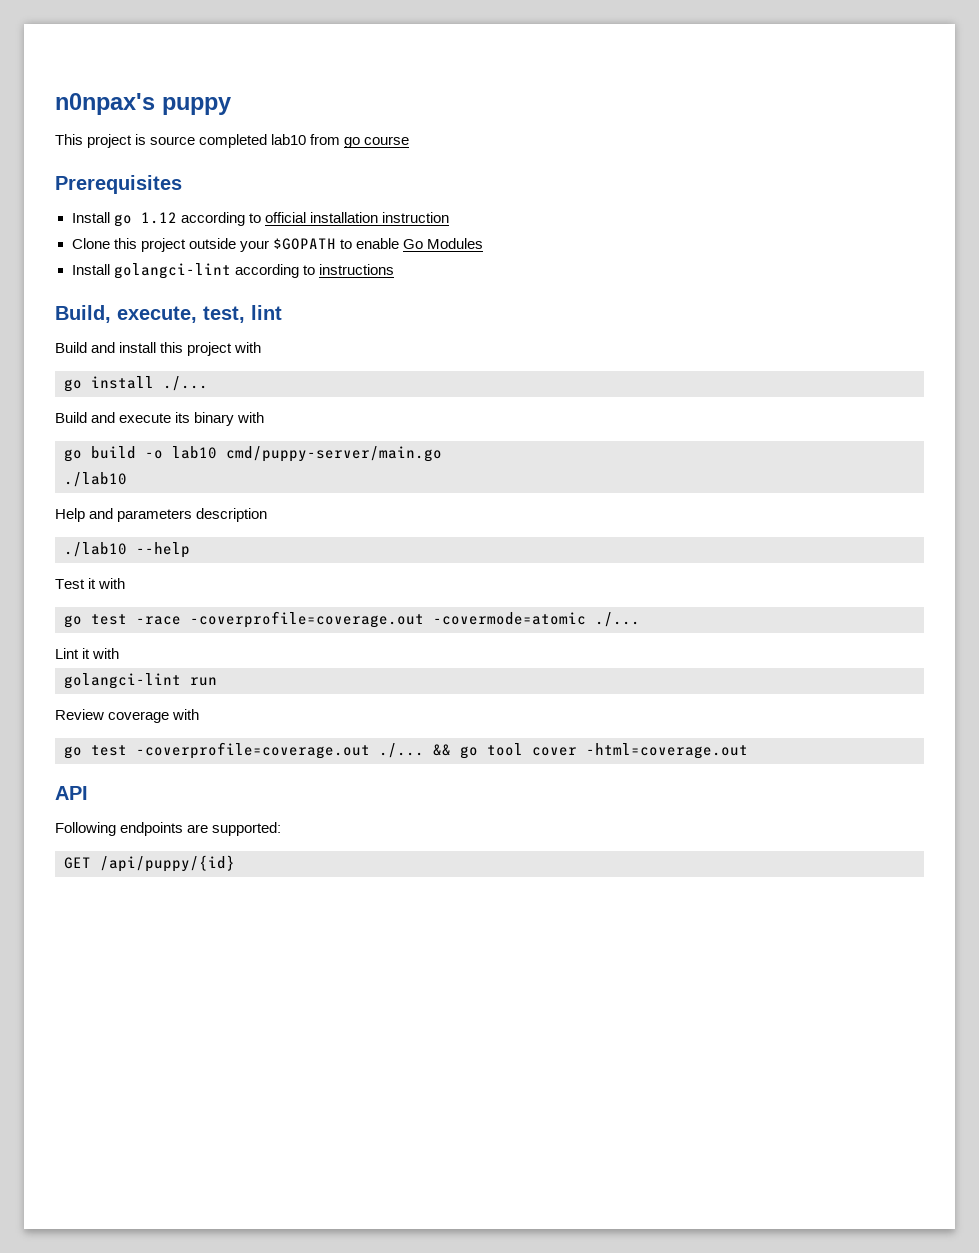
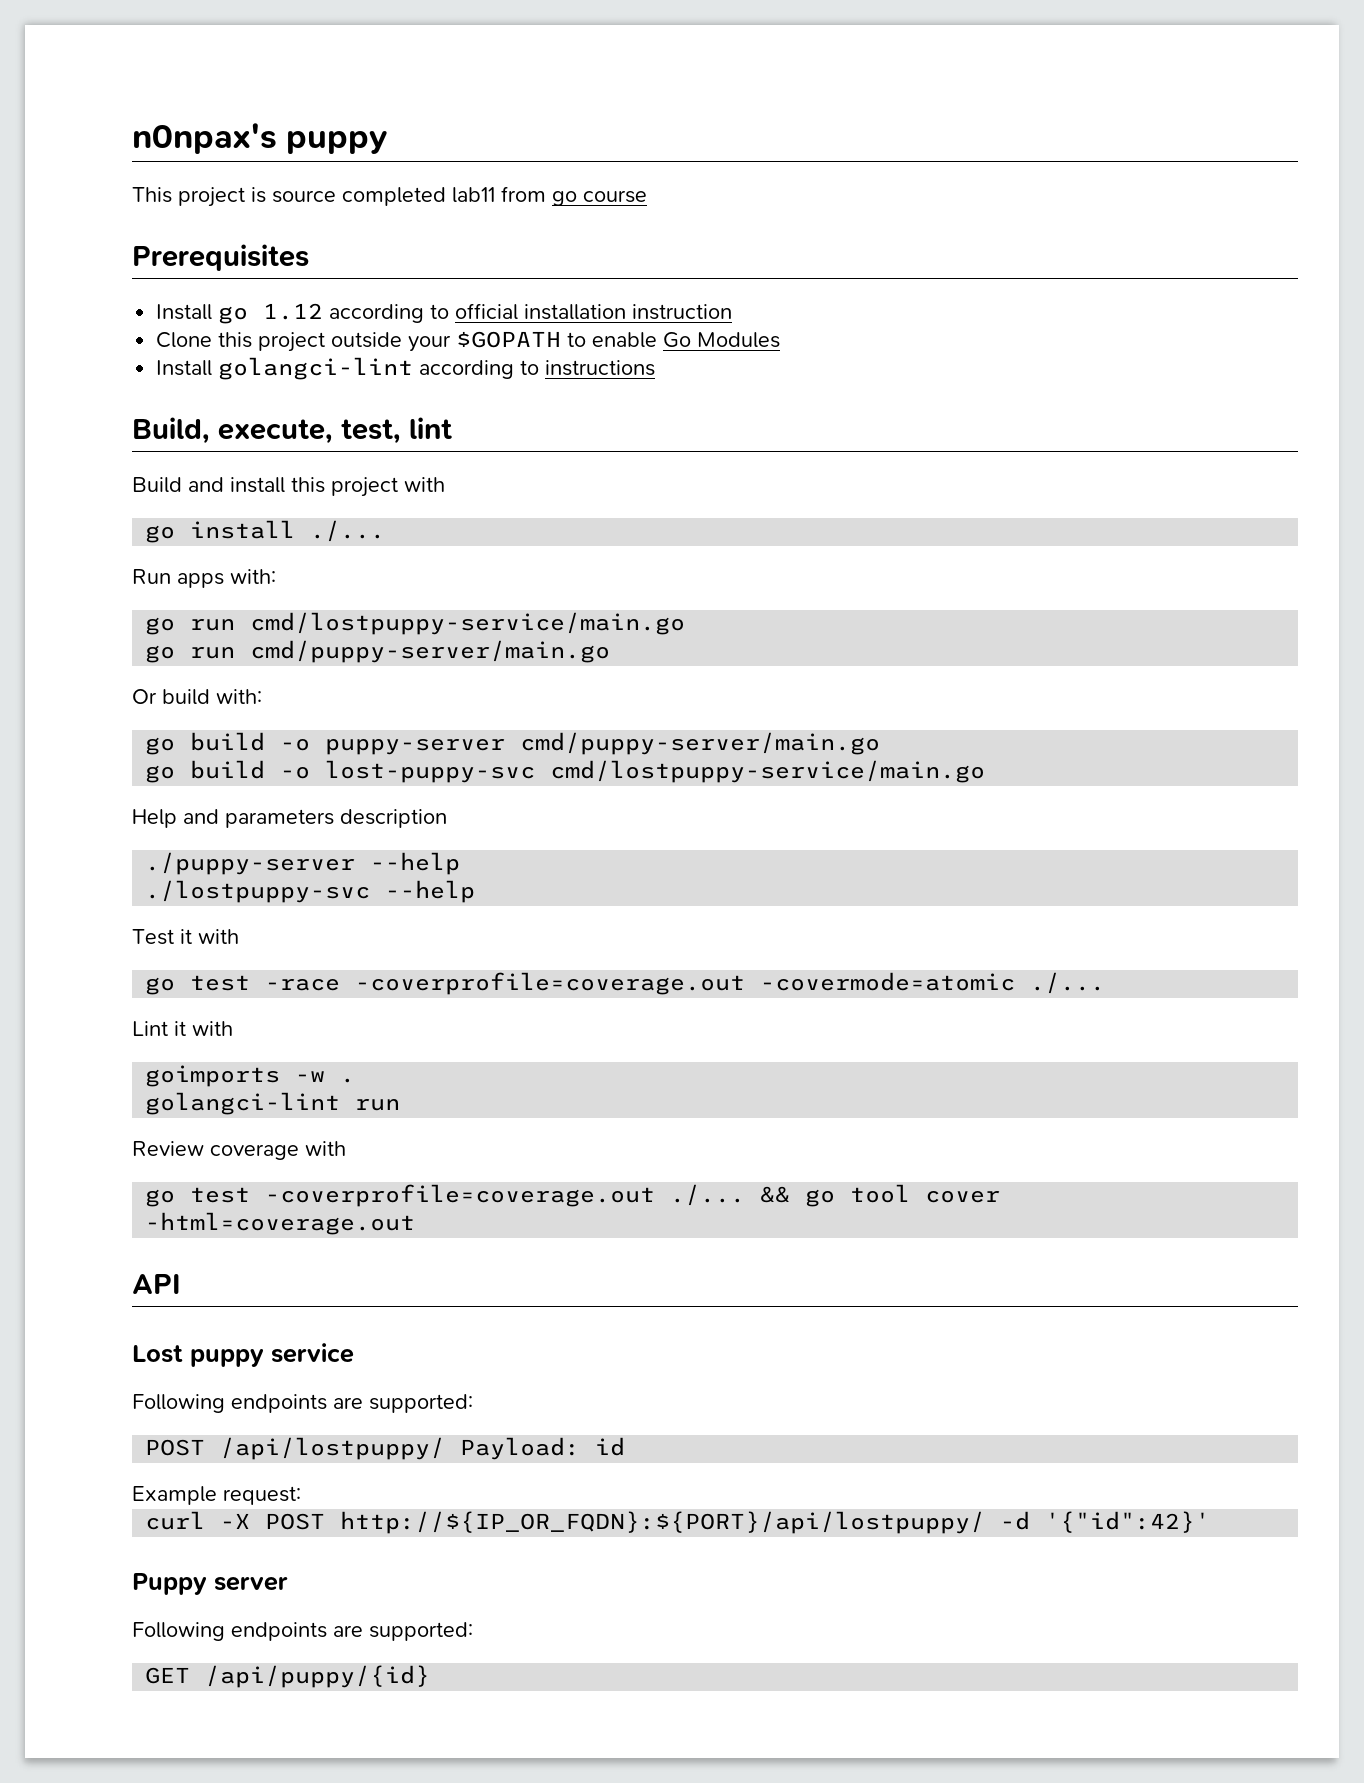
[271,134,307,145] lab10 -> [452,187,495,203] lab11
[55,412,265,426] [64,446,442,462] [64,472,127,487] Build and execute its binary with // go build -o lab10 cmd/puppy-server/main.go // ./lab10 -> [132,569,276,588] [145,612,686,635] [145,640,611,663] [132,689,262,705] [145,732,881,755] [145,760,986,783] Run apps with: // go run cmd/lostpuppy-service/main.go // go run cmd/puppy-server/main.go // Or build with: // go build -o puppy-server cmd/puppy-server/main.go // go build -o lost-puppy-svc cmd/lostpuppy-service/main.go
[64,542,127,557] ./lab10 -> [145,852,461,875] [145,880,371,903] ./puppy-server --help // ./lostpuppy-svc
(120, 653) none -> [145,1065,356,1087] // goimports -w .
(88, 793) none -> [132,1343,354,1367] [132,1394,473,1413] [145,1437,626,1460] [132,1486,301,1505] [145,1511,1211,1534] [132,1573,288,1595] // Lost puppy service // Following endpoints are supported: // POST /api/lostpuppy/ Payload: id // Example request: // curl -X POST http://${IP_OR_FQDN}:${PORT}/api/lostpuppy/ -d '{"id":42}' // Puppy server

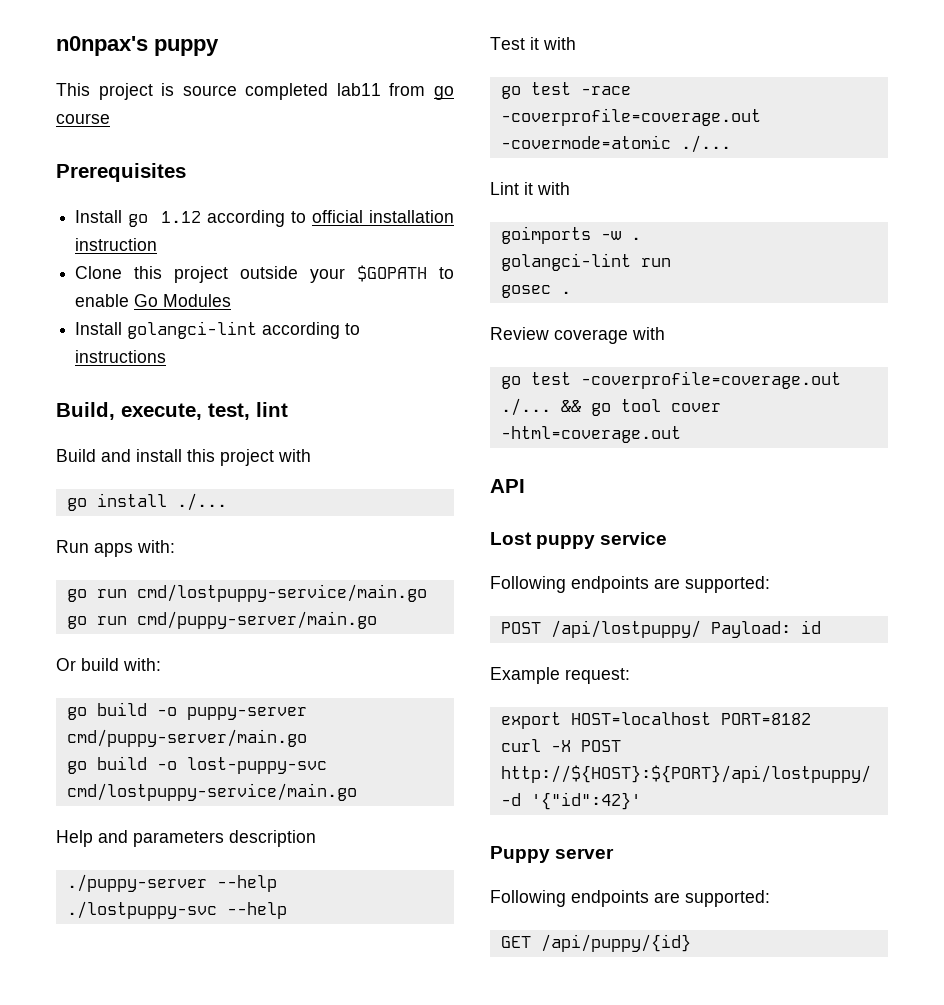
(401, 1104) none -> [500,285,571,298] // gosec .
(301, 1495) none -> [500,712,811,729] // export HOST=localhost PORT=8182
[340,1511,986,1534] http://${IP_OR_FQDN}:${PORT}/api/lostpuppy/ -> [500,765,871,783] http://${HOST}:${PORT}/api/lostpuppy/

